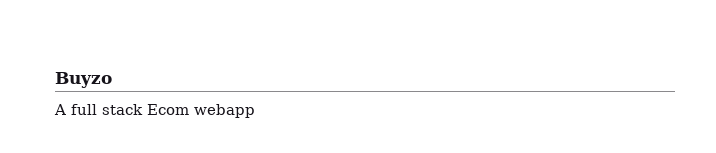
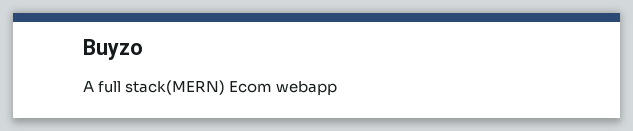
[102,104,143,115] stack -> [125,80,226,95] stack(MERN)

